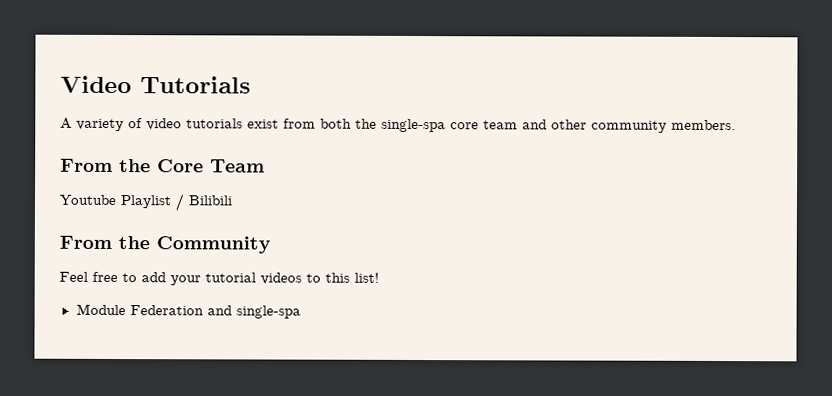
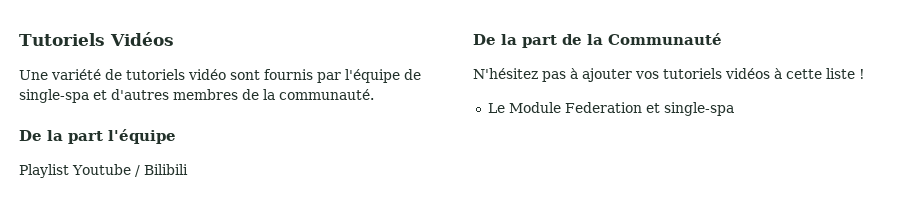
[60,75,251,94] [60,117,736,133] [60,158,265,173] [59,193,233,212] [59,235,271,254] [59,271,379,286] Video Tutorials // A variety of video tutorials exist from both the single-spa core team and other community members. // From the Core Team // Youtube Playlist / Bilibili // From the Community // Feel free to add your tutorial videos to this list! // -> [19,32,174,46] [19,69,421,83] [19,89,374,103] [19,129,176,144] [19,164,188,178] [473,33,722,48] [473,68,865,82] [487,103,505,113] Tutoriels Vidéos // Une variété de tutoriels vidéo sont fournis par l'équipe de single-spa et d'autres membres de la communauté. // De la part l'équipe // Playlist Youtube / Bilibili // De la part de la Communauté // N'hésitez pas à ajouter vos tutoriels vidéos à cette liste ! // Le
[206,305,232,316] and -> [645,103,660,113] et

